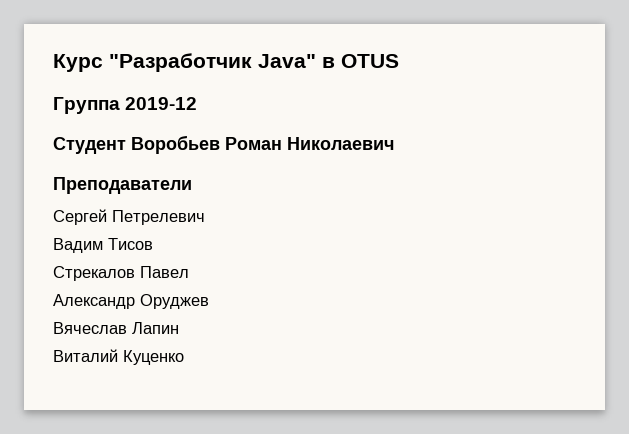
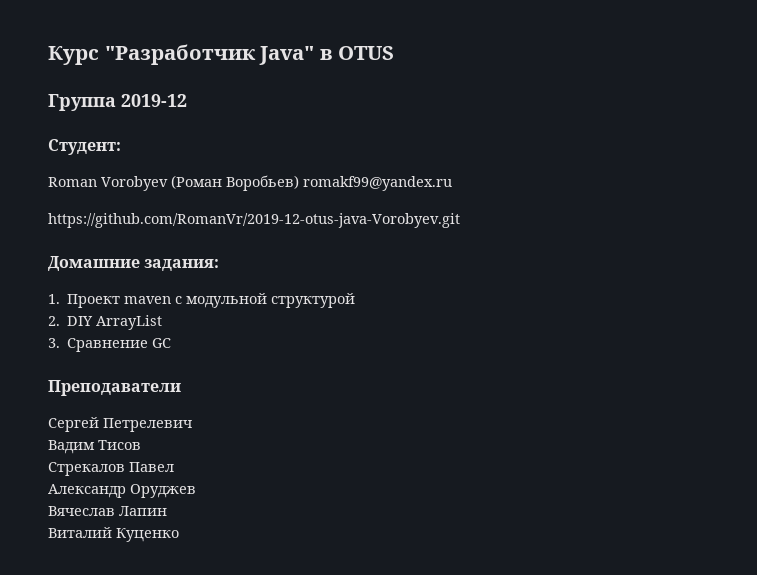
[53,135,394,154] Студент Воробьев Роман Николаевич -> [48,139,121,155] [48,175,452,191] [48,213,460,228] [48,256,220,271] [48,293,356,308] [48,315,163,330] [48,338,172,352] Студент: // Roman Vorobyev (Роман Воробьев) romakf99@yandex.ru // https://github.com/RomanVr/2019-12-otus-java-Vorobyev.git // Домашние задания: // 1. Проект maven с модульной структурой // 2. DIY ArrayList // 3. Сравнение GC

